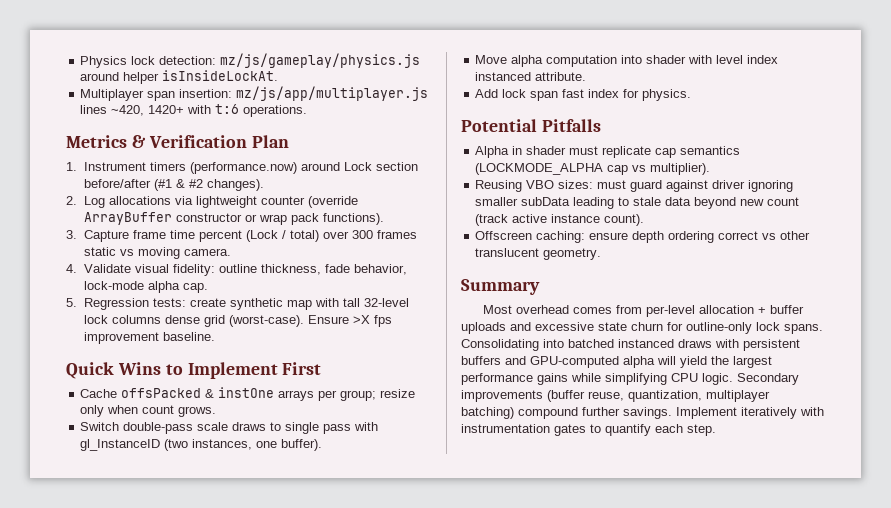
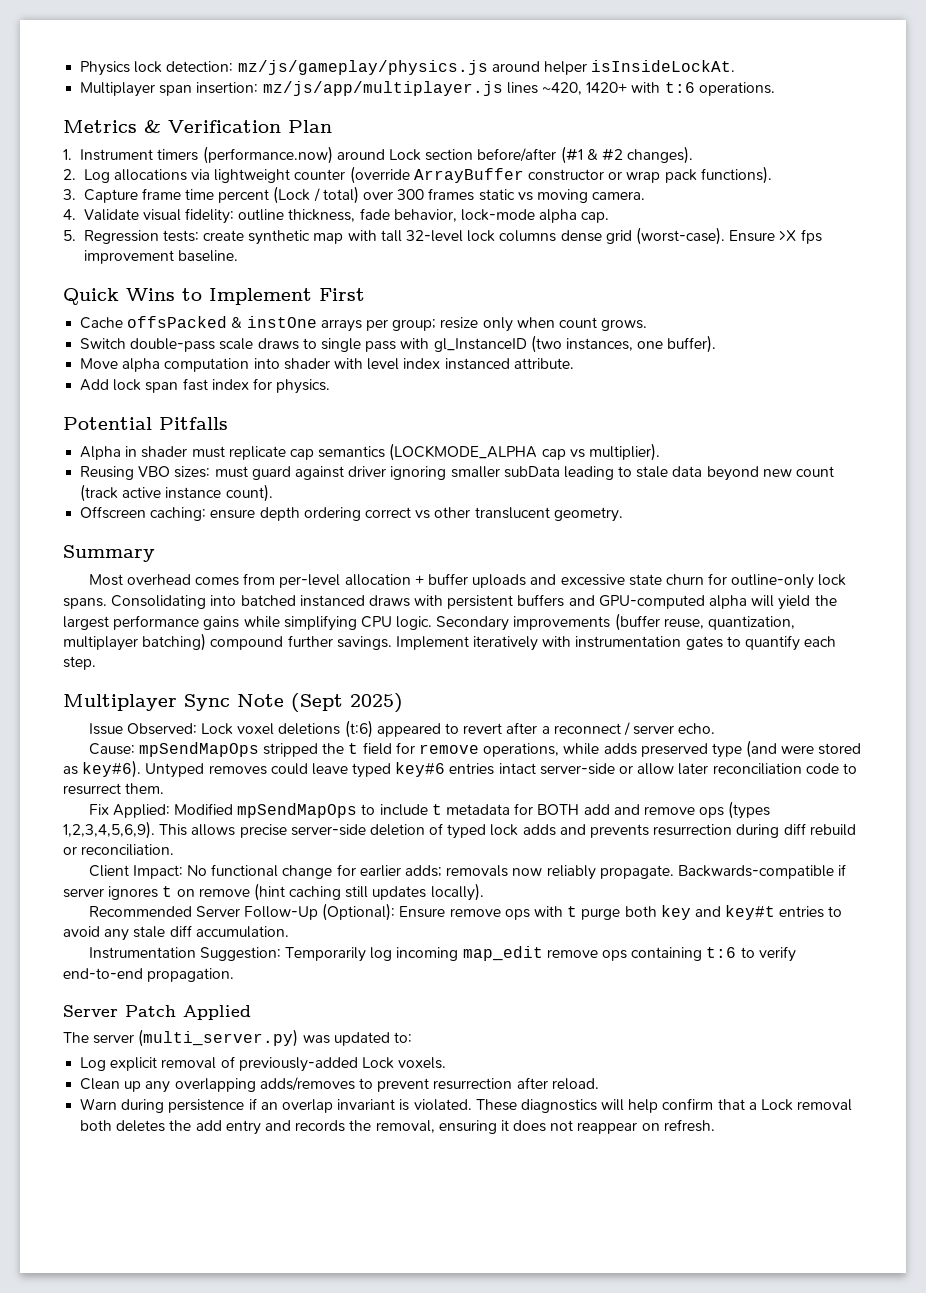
(716, 430) none -> [63,693,403,713] [88,720,716,738] [88,740,862,758] [63,760,857,778] [63,783,165,795] [88,801,771,819] [63,821,856,839] [63,844,175,856] [88,864,847,880] [63,883,484,901] [88,903,843,921] [63,925,289,941] [88,946,796,962] [63,968,235,982] [63,1005,251,1020] [63,1029,412,1047] [80,1056,447,1072] [80,1077,599,1093] [80,1098,853,1113] [80,1119,715,1135] // Multiplayer Sync Note (Sept 2025) // Issue Observed: Lock voxel deletions (t:6) appeared to revert after a reconnect / server echo. // Cause: mpSendMapOps stripped the t field for remove operations, while adds preserved type (and were stored as key#6). Untyped removes could leave typed key#6 entries intact server-side or allow later reconciliation code to resurrect them. // Fix Applied: Modified mpSendMapOps to include t metadata for BOTH add and remove ops (types 1,2,3,4,5,6,9). This allows precise server-side deletion of typed lock adds and prevents resurrection during diff rebuild or reconciliation. // Client Impact: No functional change for earlier adds; removals now reliably propagate. Backwards-compatible if server ignores t on remove (hint caching still updates locally). // Recommended Server Follow-Up (Optional): Ensure remove ops with t purge both key and key#t entries to avoid any stale diff accumulation. // Instrumentation Suggestion: Temporarily log incoming map_edit remove ops containing t:6 to verify end-to-end propagation. // Server Patch Applied // The server (multi_server.py) was updated to: // Log explicit removal of previously-added Lock voxels. // Clean up any overlapping adds/removes to prevent resurrection after reload. // Warn during persistence if an overlap invariant is violated. These diagnostics will help confirm that a Lock removal both deletes the add entry and records the removal, ensuring it does not reappear on refresh.

